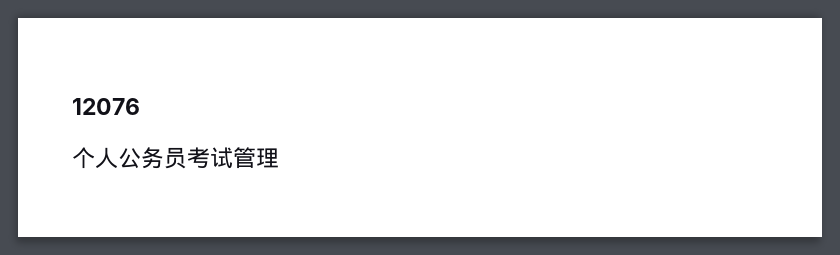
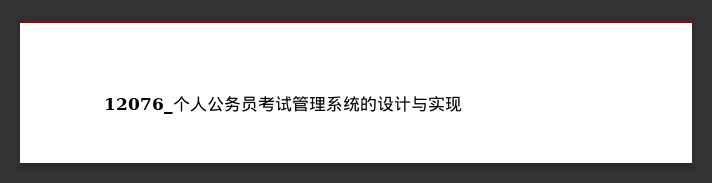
[72,98,140,115] 12076 // -> [104,98,173,114] 12076_
(279, 158) none -> [326,96,462,112] 系统的设计与实现

